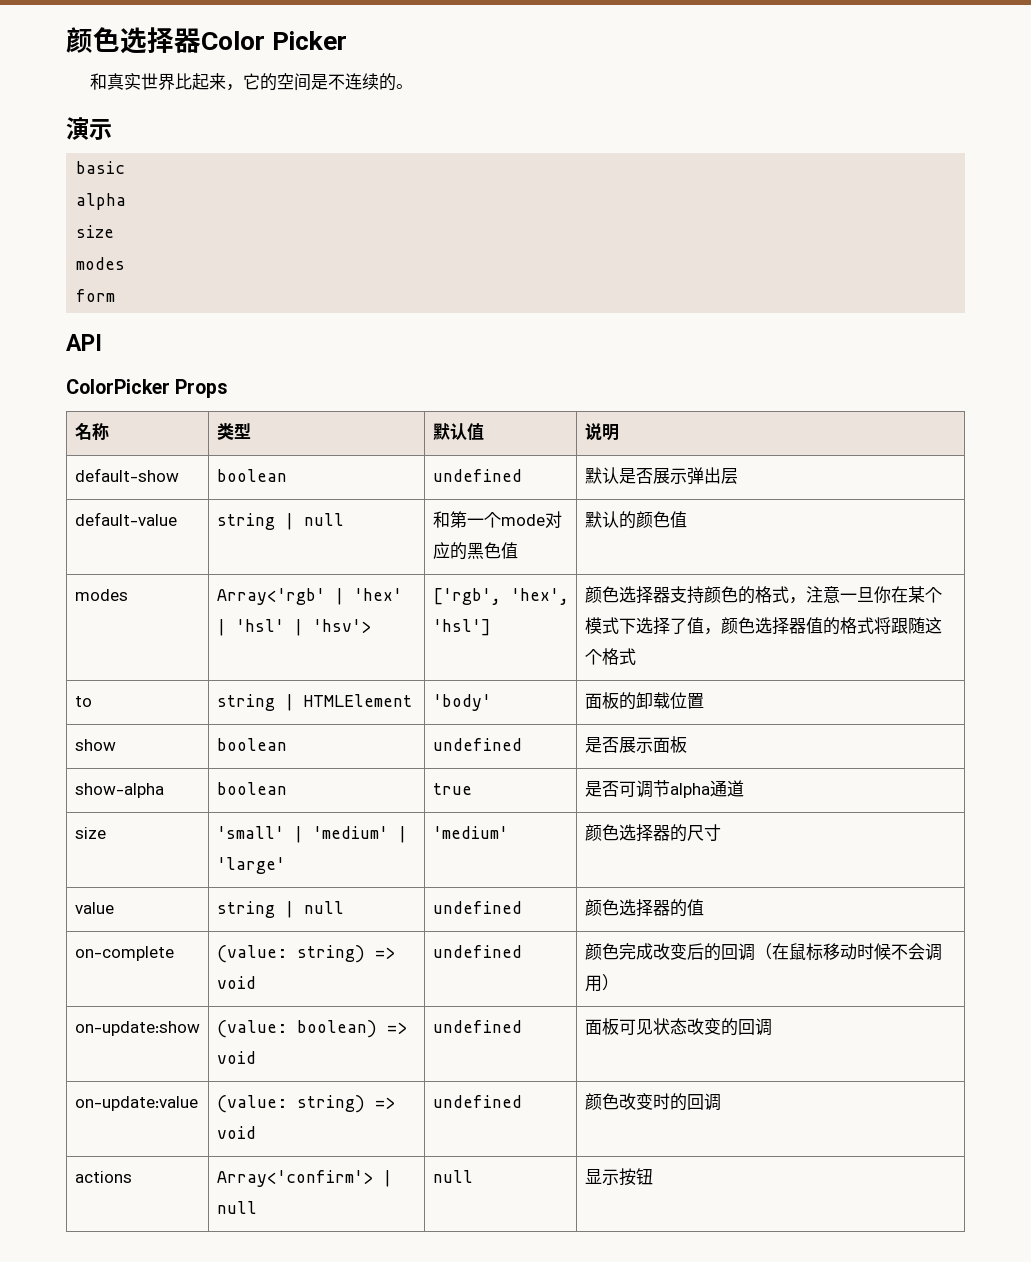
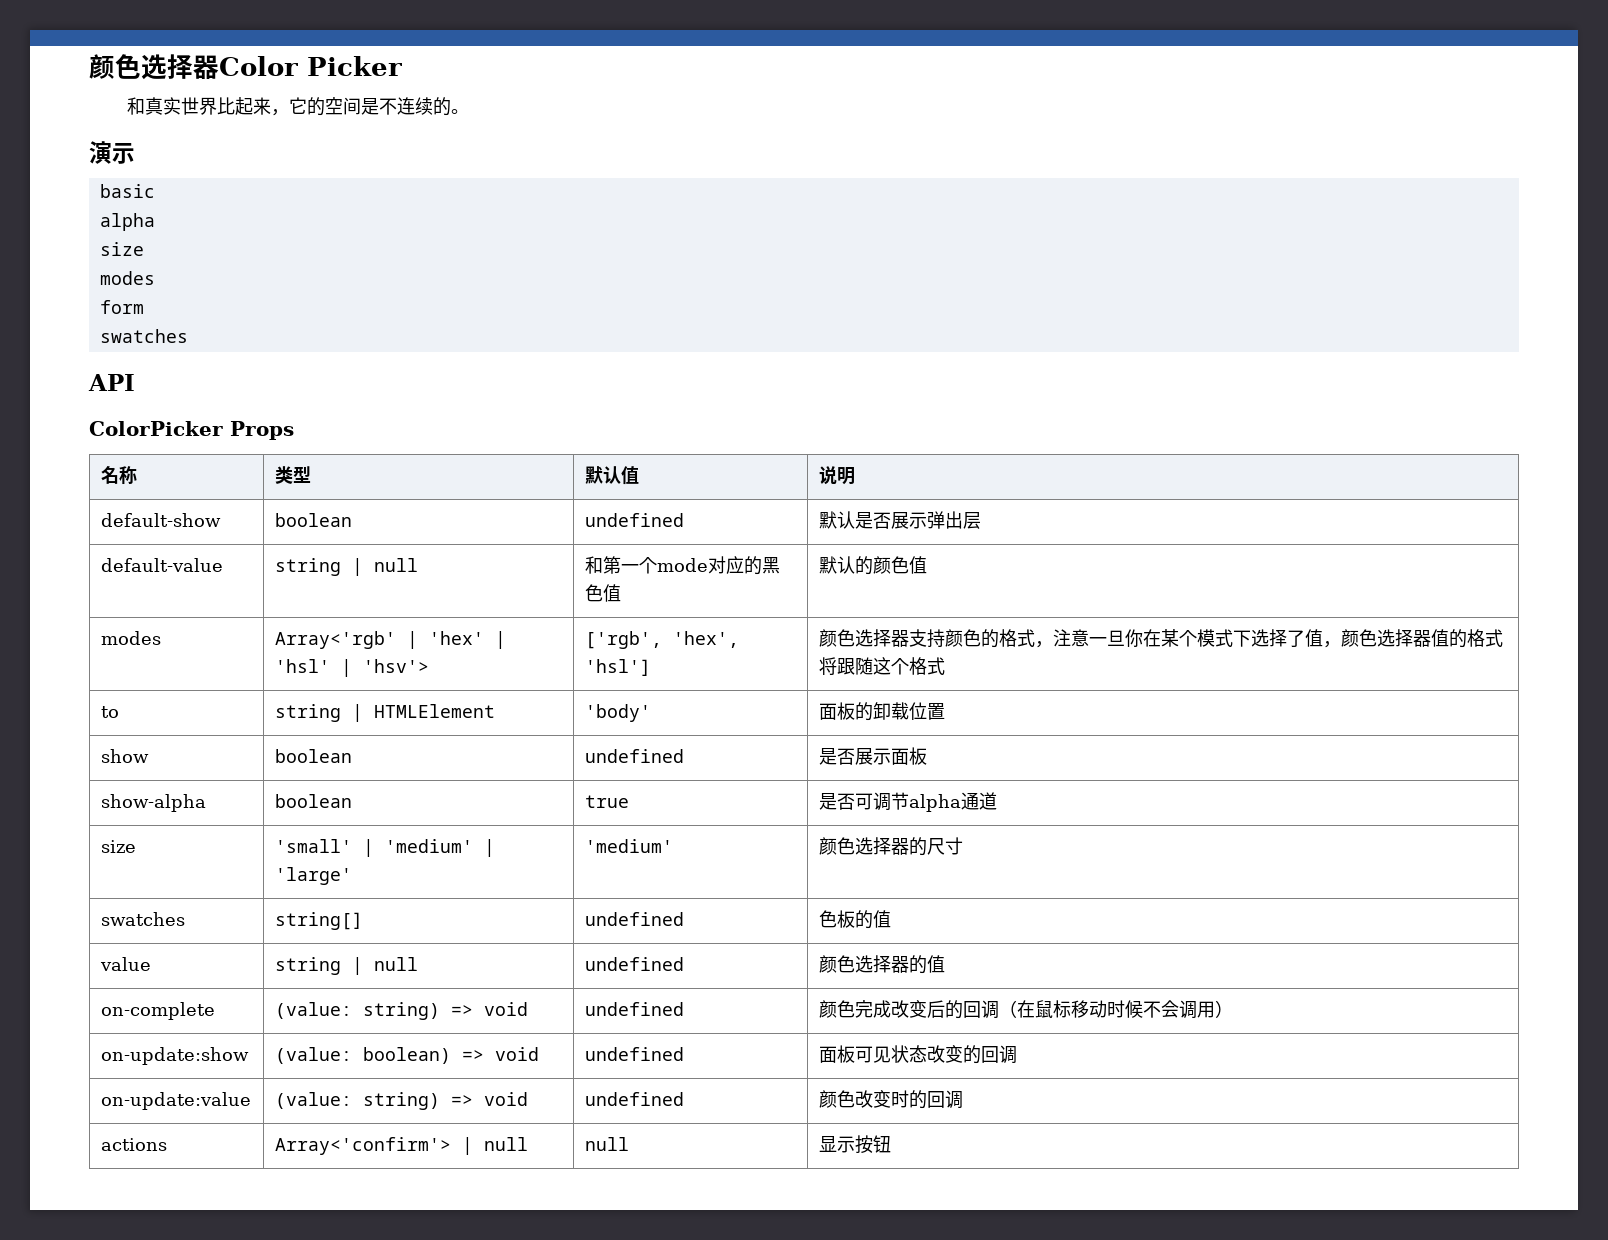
(116, 295) none -> [99,329,188,343] // swatches
(721, 832) none -> [100,912,185,926] [274,912,363,930] [584,912,684,926] [818,910,891,929] // swatches | string[] | undefined | 色板的值

